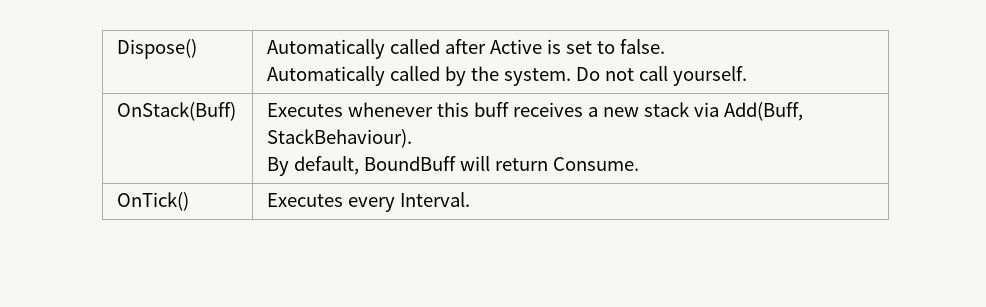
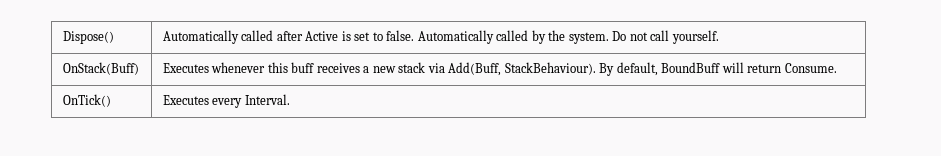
(666, 46) // -> (415, 35) none
(413, 138) // -> (596, 68) none

